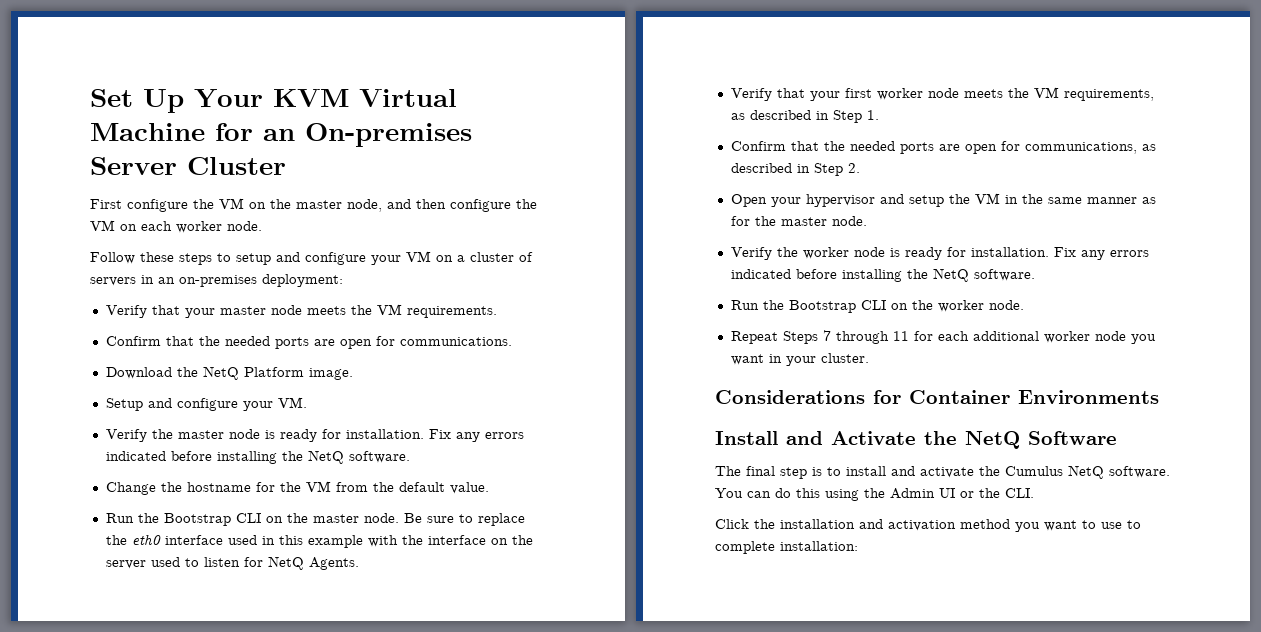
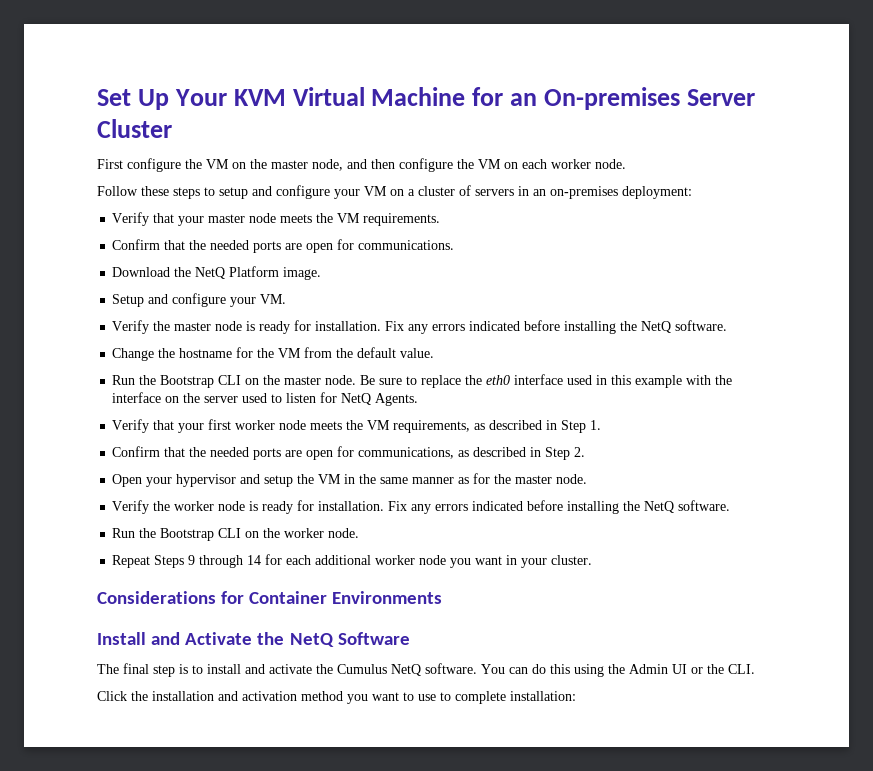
[822,330,909,344] 7 through 11 -> [188,555,262,568] 9 through 14

